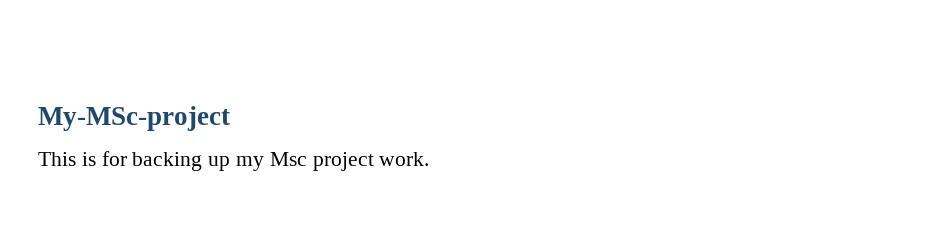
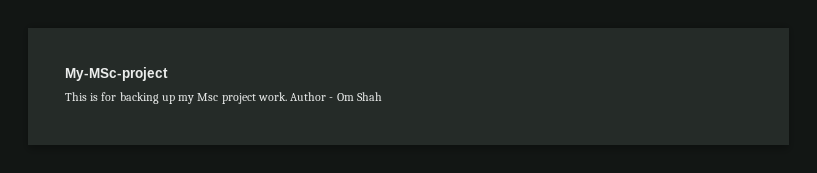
(430, 159) none -> [290,92,382,101] Author - Om Shah

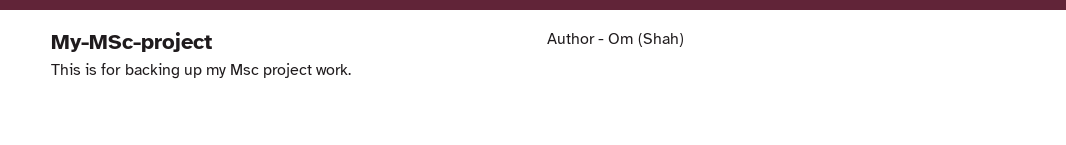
(287, 96) none -> (352, 69) //
[356,92,382,101] Shah -> [637,33,684,47] (Shah)

